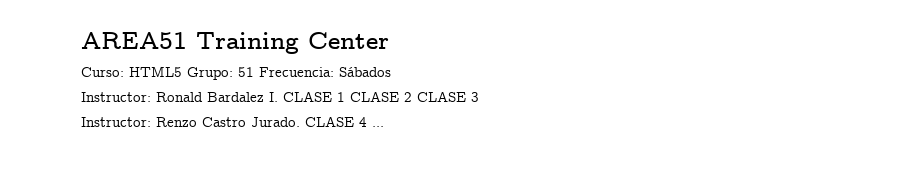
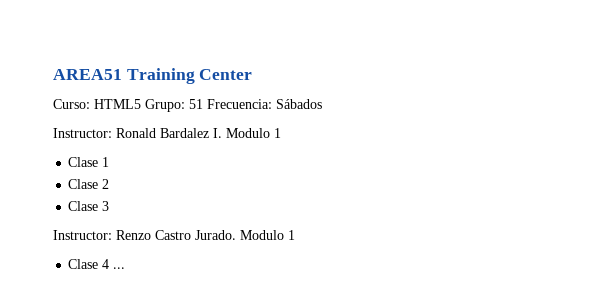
[283,91,399,102] CLASE 1 CLASE -> [226,128,281,138] [68,157,110,167] [68,179,99,189] Modulo 1 // Clase 1 // Clase
[417,91,466,102] CLASE -> [68,201,99,211] // Clase
[305,116,354,127] CLASE -> [240,230,295,240] [68,259,99,269] Modulo 1 // Clase

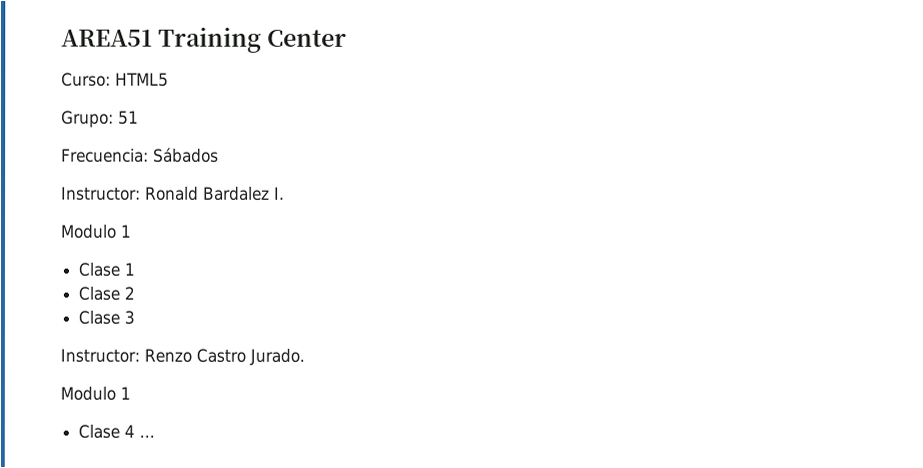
(141, 104) none -> (169, 79) //
(203, 104) none -> (139, 117) //
(222, 133) none -> (285, 193) //
(236, 235) none -> (305, 357) //

